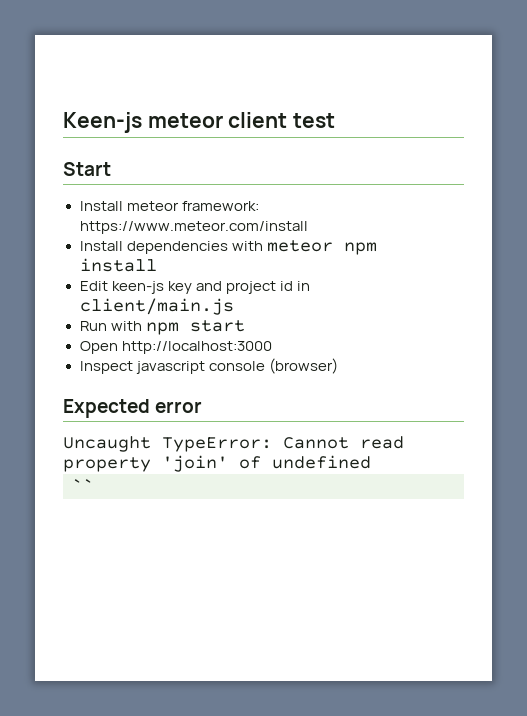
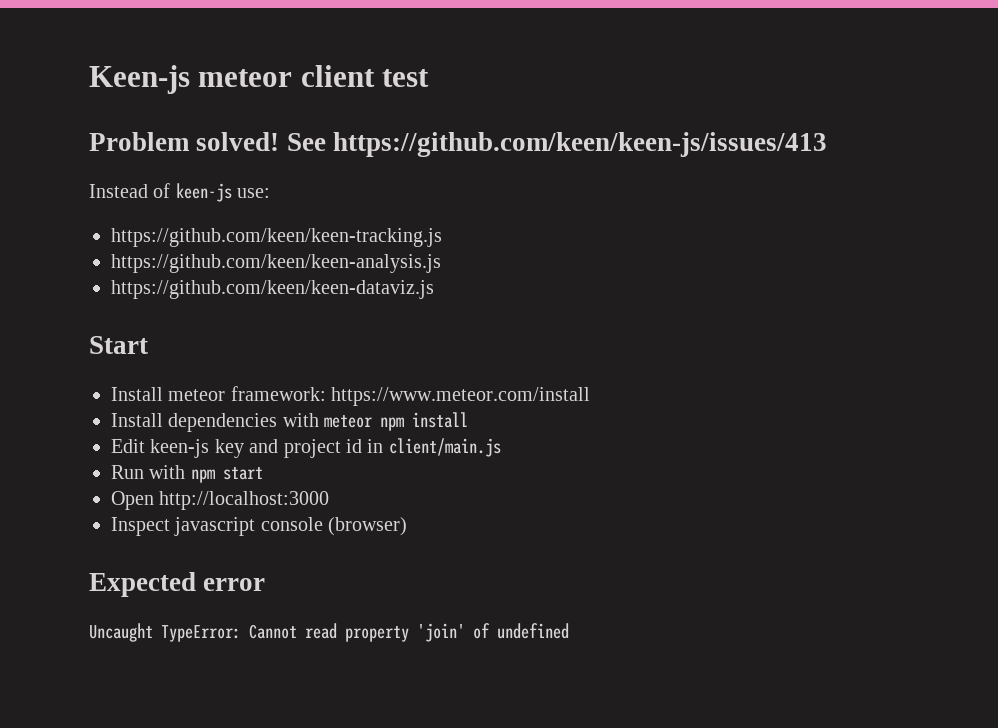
(336, 120) none -> [89,132,827,157] [89,183,271,202] [111,228,442,247] [111,254,441,273] [111,280,434,299] // Problem solved! See https://github.com/keen/keen-js/issues/413 // Instead of keen-js use: // https://github.com/keen/keen-tracking.js // https://github.com/keen/keen-analysis.js // https://github.com/keen/keen-dataviz.js
[72,479,94,492] // `` -> (569, 631) none

